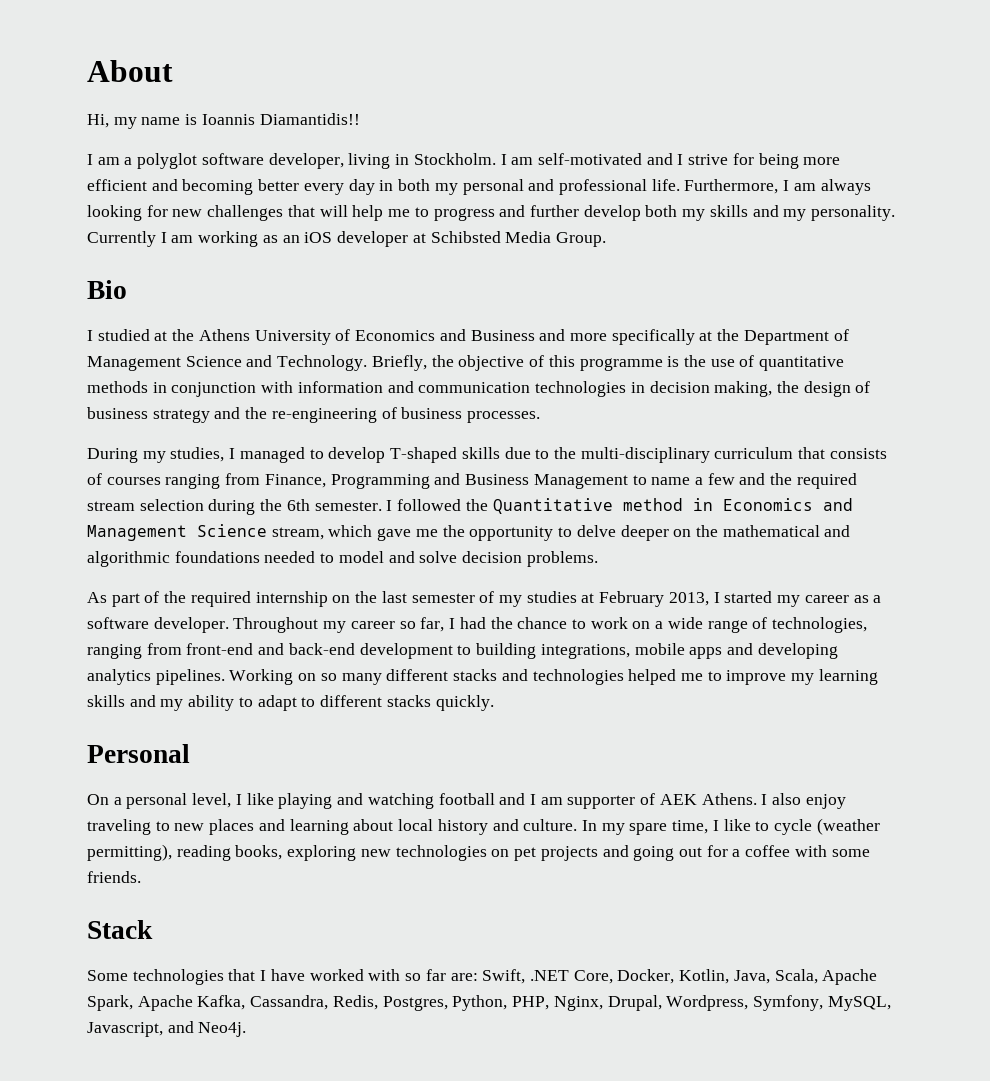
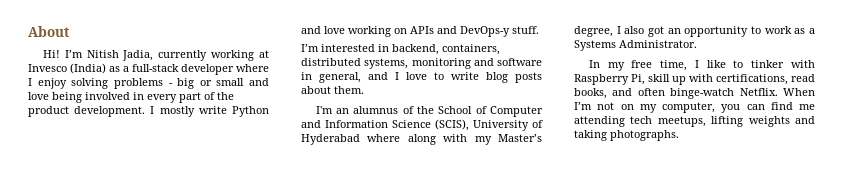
[87,113,360,129] [87,153,841,169] [87,179,871,195] [87,205,896,221] [87,231,606,247] [87,280,127,299] [87,329,849,345] [87,355,845,371] [87,381,871,397] [87,407,541,423] [87,447,887,463] [87,473,857,489] [87,498,853,515] [87,524,851,541] [87,551,598,567] [87,591,882,607] [87,617,868,633] [87,643,838,659] [87,669,878,685] [87,695,494,711] [87,744,190,763] [87,793,846,809] [87,819,578,835] Hi, my name is Ioannis Diamantidis!! // I am a polyglot software developer, living in Stockholm. I am self-motivated and I strive for being more efficient and becoming better every day in both my personal and professional life. Furthermore, I am always looking for new challenges that will help me to progress and further develop both my skills and my personality. Currently I am working as an iOS developer at Schibsted Media Group. // Bio // I studied at the Athens University of Economics and Business and more specifically at the Department of Management Science and Technology. Briefly, the objective of this programme is the use of quantitative methods in conjunction with information and communication technologies in decision making, the design of business strategy and the re-engineering of business processes. // During my studies, I managed to develop T-shaped skills due to the multi-disciplinary curriculum that consists of courses ranging from Finance, Programming and Business Management to name a few and the required stream selection during the 6th semester. I followed the Quantitative method in Economics and Management Science stream, which gave me the opportunity to delve deeper on the mathematical and algorithmic foundations needed to model and solve decision problems. // As part of the required internship on the last semester of my studies at February 2013, I started my career as a software developer. Throughout my career so far, I had the chance to work on a wide range of technologies, ranging from front-end and back-end development to building integrations, mobile apps and developing analytics pipelines. Working on so many different stacks and technologies helped me to improve my learning skills and my ability to adapt to different stacks quickly. // Personal // On a personal level, I like playing and watching football and I am supporter of AEK Athens. I also enjoy traveling to new places and learning about local history and culture. -> [42,50,269,61] [28,63,269,75] [28,78,269,89] [28,92,234,103] [28,106,269,117] [301,26,539,37] [301,44,500,55] [301,58,542,69] [301,72,542,83] [301,86,364,94] [315,106,543,117] [301,119,543,131] [301,134,542,145] [574,26,815,37] [574,40,697,51] Hi! I’m Nitish Jadia, currently working at Invesco (India) as a full-stack developer where I enjoy solving problems - big or small and love being involved in every part of the product development. I mostly write Python and love working on APIs and DevOps-y stuff. // I’m interested in backend, containers, distributed systems, monitoring and software in general, and I love to write blog posts about them. // I'm an alumnus of the School of Computer and Information Science (SCIS), University of Hyderabad where along with my Master’s degree, I also got an opportunity to work as a Systems Administrator. //
[629,823,668,835] spare -> [631,60,653,68] free
[774,818,880,835] [87,844,870,861] [87,871,141,883] [87,920,153,939] [87,969,878,985] [87,995,891,1011] [87,1021,247,1037] cycle (weather permitting), reading books, exploring new technologies on pet projects and going out for a coffee with some friends. // Stack // Some technologies that I have worked with so far are: Swift, .NET Core, Docker, Kotlin, Java, Scala, Apache Spark, Apache Kafka, Cassandra, Redis, Postgres, Python, PHP, Nginx, Drupal, Wordpress, Symfony, MySQL, Javascript, and Neo4j. -> [751,60,815,68] [574,74,815,85] [574,88,815,99] [574,102,815,113] [574,116,815,127] [574,130,679,141] tinker with Raspberry Pi, skill up with certifications, read books, and often binge-watch Netflix. When I’m not on my computer, you can find me attending tech meetups, lifting weights and taking photographs.

